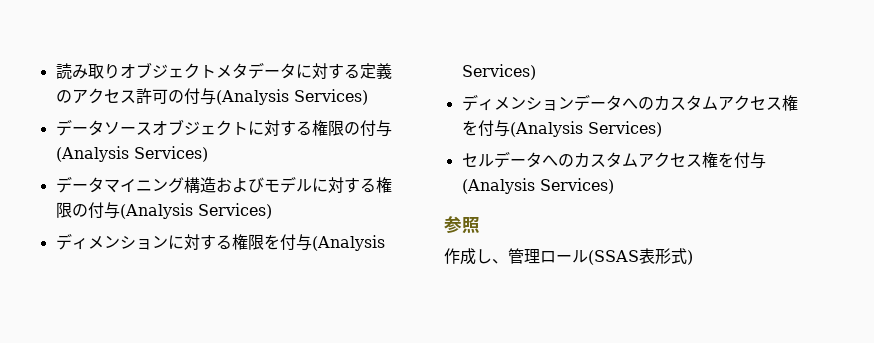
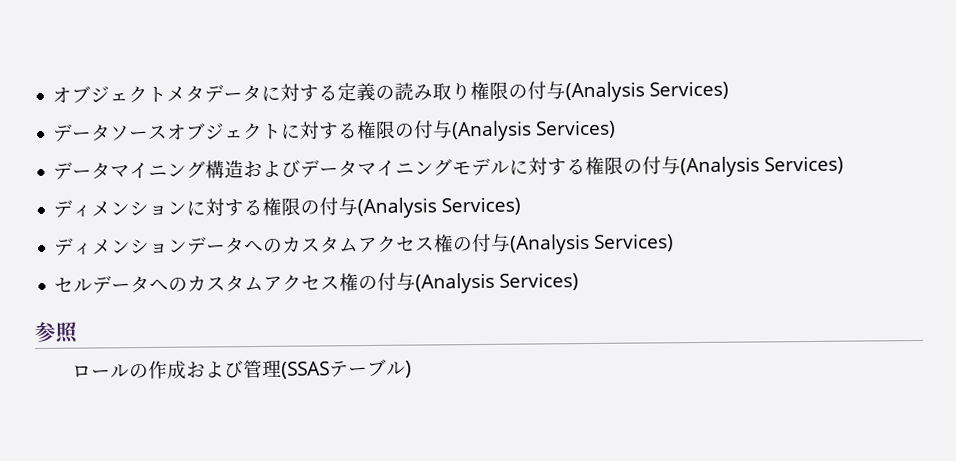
[55,63,120,79] 読み取り -> (52, 94) none
[71,88,168,104] アクセス許可 -> [394,81,510,101] 読み取り権限
(264, 185) none -> [300,158,454,178] データマイニング
[263,234,280,250] を -> [300,200,321,215] の
[461,120,478,136] を -> [453,237,474,252] の
[717,152,734,168] を -> [358,275,379,291] の
[444,248,687,265] 作成し、管理ロール(SSAS表形式 -> [71,358,406,380] ロールの作成および管理(SSASテーブル

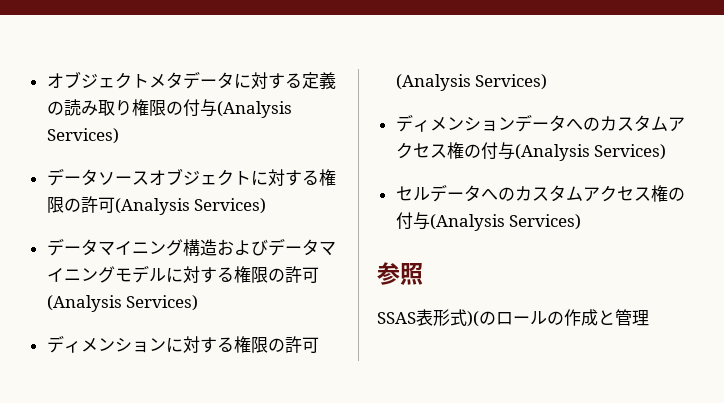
[413,120,454,139] 付与 -> [80,196,115,213] 許可
[642,156,682,175] 付与 -> [284,266,319,283] 許可
[319,197,359,216] 付与 -> [284,336,319,353] 許可
[71,358,412,380] ロールの作成および管理(SSASテーブル) -> [377,309,649,327] SSAS表形式)(のロールの作成と管理

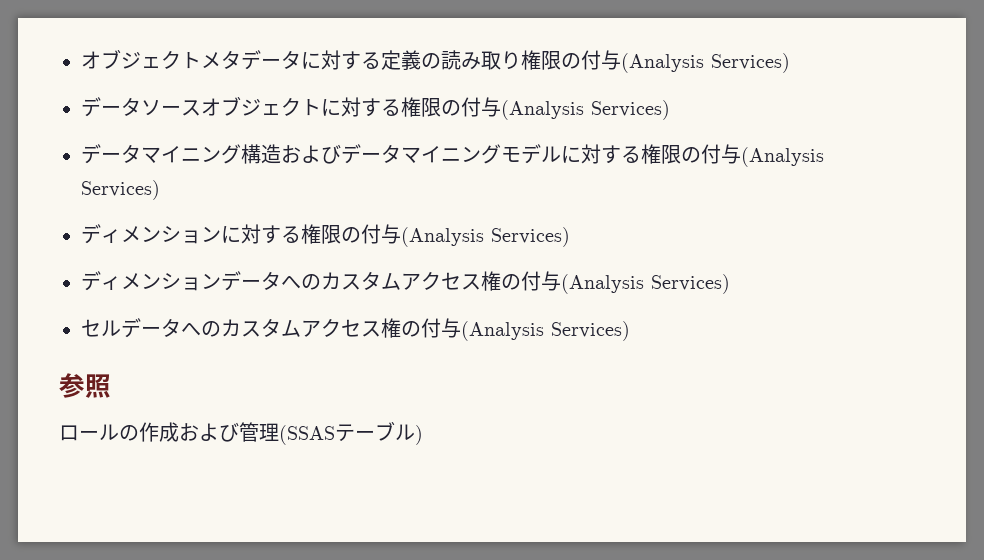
[80,196,115,213] 許可 -> [461,97,501,117] 付与
[284,266,319,283] 許可 -> [701,144,741,164] 付与
[284,336,319,353] 許可 -> [361,224,401,244] 付与
[377,309,649,327] SSAS表形式)(のロールの作成と管理 -> [59,421,423,445] ロールの作成および管理(SSASテーブル)

